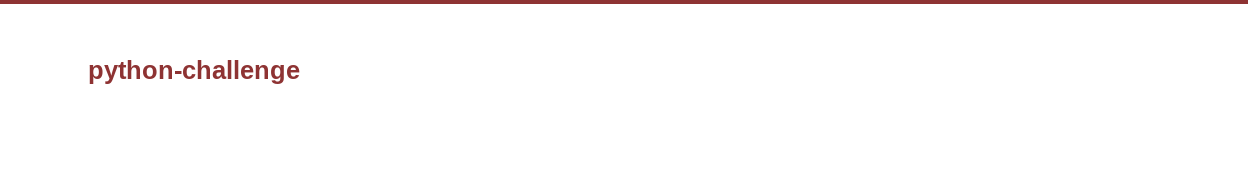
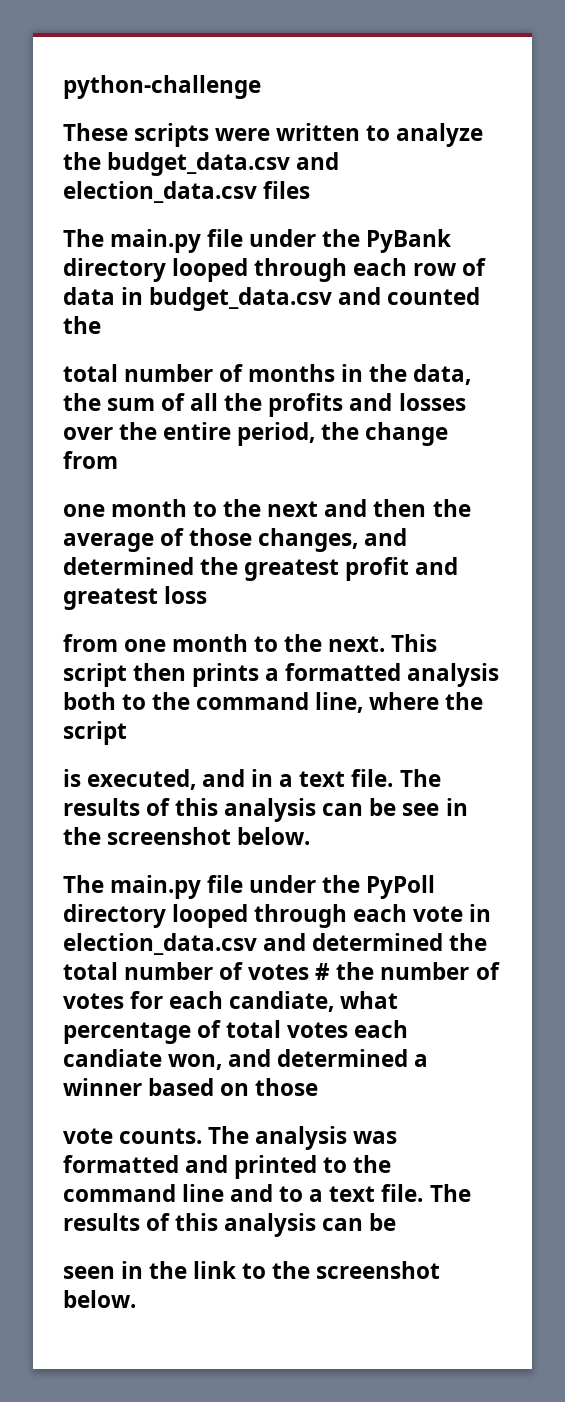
(300, 72) none -> [63,123,484,147] [63,152,340,176] [63,181,311,203] [63,229,452,253] [63,258,487,282] [63,287,481,311] [63,316,101,334] [63,364,472,385] [63,393,466,417] [63,422,449,446] [63,451,118,469] [63,499,471,517] [63,528,408,552] [63,557,459,581] [63,586,208,610] [63,634,438,652] [63,663,500,687] [63,692,484,713] [63,721,127,745] [63,769,441,790] [63,798,468,822] [63,827,311,845] [63,875,436,899] [63,904,492,928] [63,933,488,955] [63,962,500,980] [63,991,399,1012] [63,1020,409,1044] [63,1049,429,1070] [63,1078,319,1096] [63,1126,398,1150] [63,1155,392,1179] [63,1184,471,1202] [63,1213,397,1237] [63,1261,441,1279] [63,1290,136,1308] // These scripts were written to analyze the budget_data.csv and election_data.csv files // The main.py file under the PyBank directory looped through each row of data in budget_data.csv and counted the // total number of months in the data, the sum of all the profits and losses over the entire period, the change from // one month to the next and then the average of those changes, and determined the greatest profit and greatest loss // from one month to the next. This script then prints a formatted analysis both to the command line, where the script // is executed, and in a text file. The results of this analysis can be see in the screenshot below. // The main.py file under the PyPoll directory looped through each vote in election_data.csv and determined the total number of votes # the number of votes for each candiate, what percentage of total votes each candiate won, and determined a winner based on those // vote counts. The analysis was formatted and printed to the command line and to a text file. The results of this analysis can be // seen in the link to the screenshot below.

